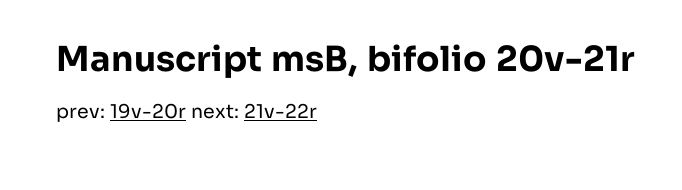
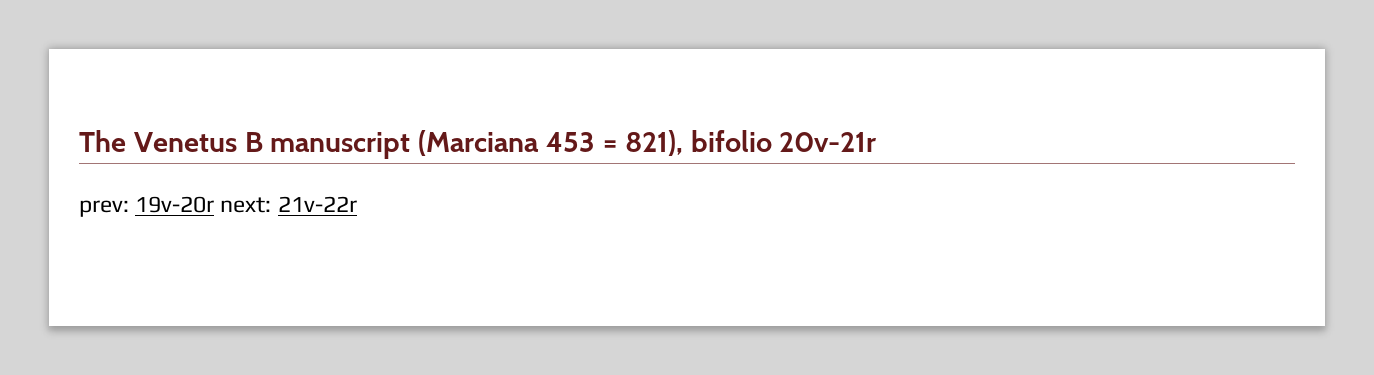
[56,44,358,78] Manuscript msB, -> [79,130,683,159] The Venetus B manuscript (Marciana 453 = 821),

